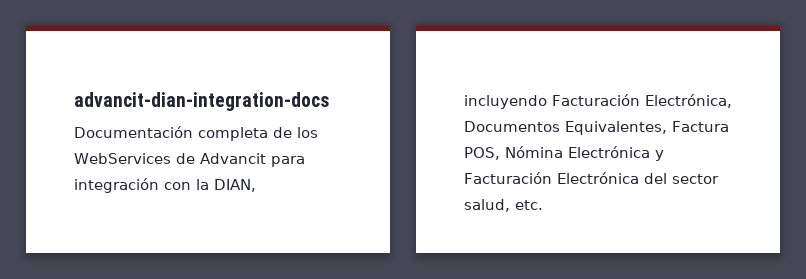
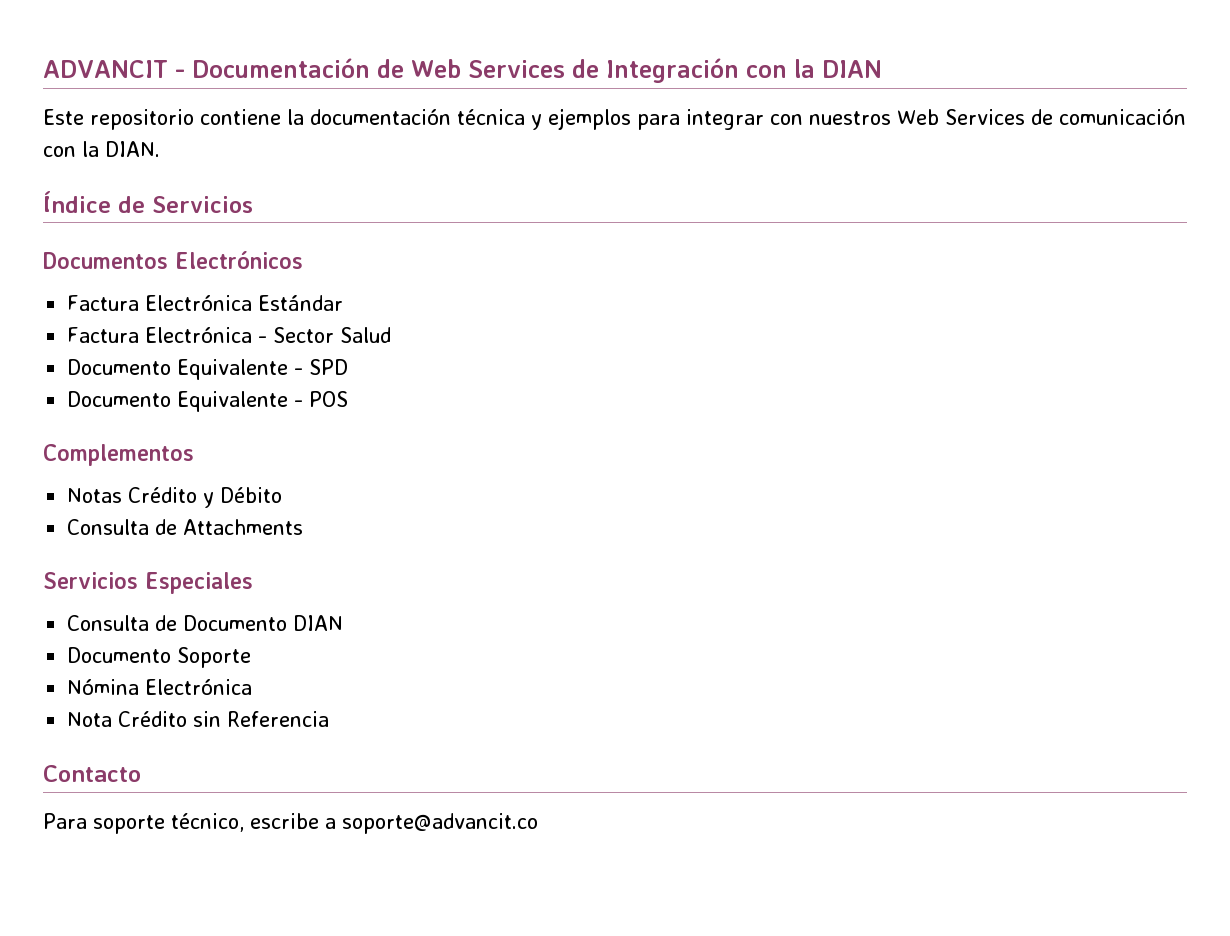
[74,92,329,111] [74,126,318,141] [74,153,305,167] [74,178,256,193] [464,94,732,109] [464,121,729,135] [464,146,664,161] [464,172,719,184] [464,199,543,212] advancit-dian-integration-docs // Documentación completa de los WebServices de Advancit para integración con la DIAN, incluyendo Facturación Electrónica, Documentos Equivalentes, Factura POS, Nómina Electrónica y Facturación Electrónica del sector salud, etc. -> [43,58,882,83] [43,108,1186,130] [43,141,160,157] [43,191,253,213] [43,251,303,269] [67,295,344,311] [67,327,392,343] [67,359,349,380] [67,391,349,412] [43,444,194,466] [67,487,283,508] [67,519,304,535] [43,572,253,594] [67,615,344,631] [67,647,252,668] [67,679,253,695] [67,711,330,727] [43,765,141,782] [43,813,538,834] ADVANCIT - Documentación de Web Services de Integración con la DIAN // Este repositorio contiene la documentación técnica y ejemplos para integrar con nuestros Web Services de comunicación con la DIAN. // Índice de Servicios // Documentos Electrónicos // Factura Electrónica Estándar // Factura Electrónica - Sector Salud // Documento Equivalente - SPD // Documento Equivalente - POS // Complementos // Notas Crédito y Débito // Consulta de Attachments // Servicios Especiales // Consulta de Documento DIAN // Documento Soporte // Nómina Electrónica // Nota Crédito sin Referencia // Contacto // Para soporte técnico, escribe a soporte@advancit.co

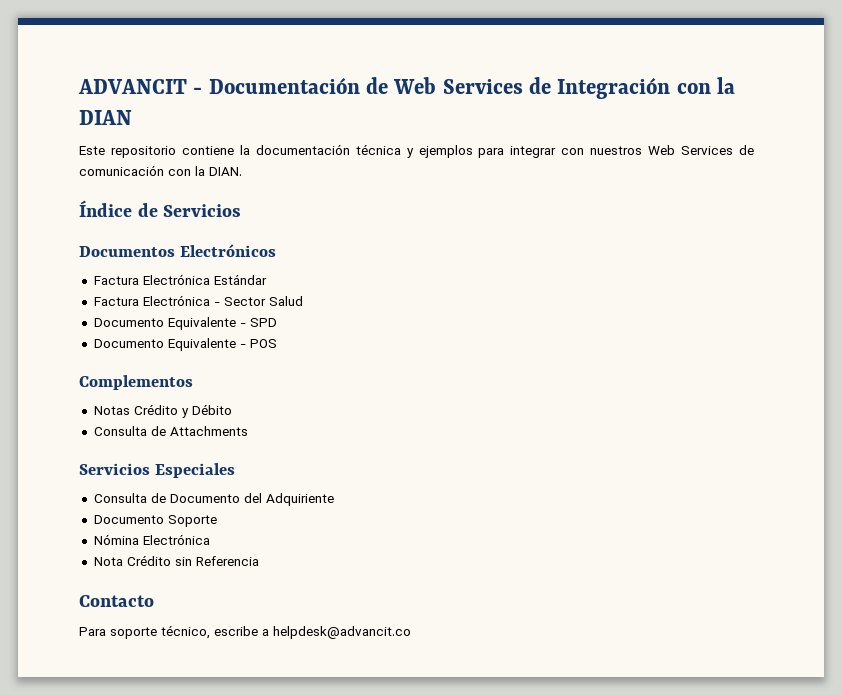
[293,615,344,631] DIAN -> [243,493,334,506] del Adquiriente
[342,813,538,834] soporte@advancit.co -> [273,626,411,639] helpdesk@advancit.co

